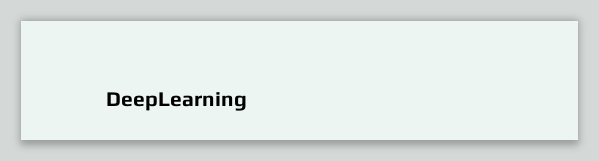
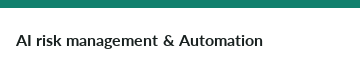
[106,92,247,111] DeepLearning -> [15,35,263,49] AI risk management & Automation

